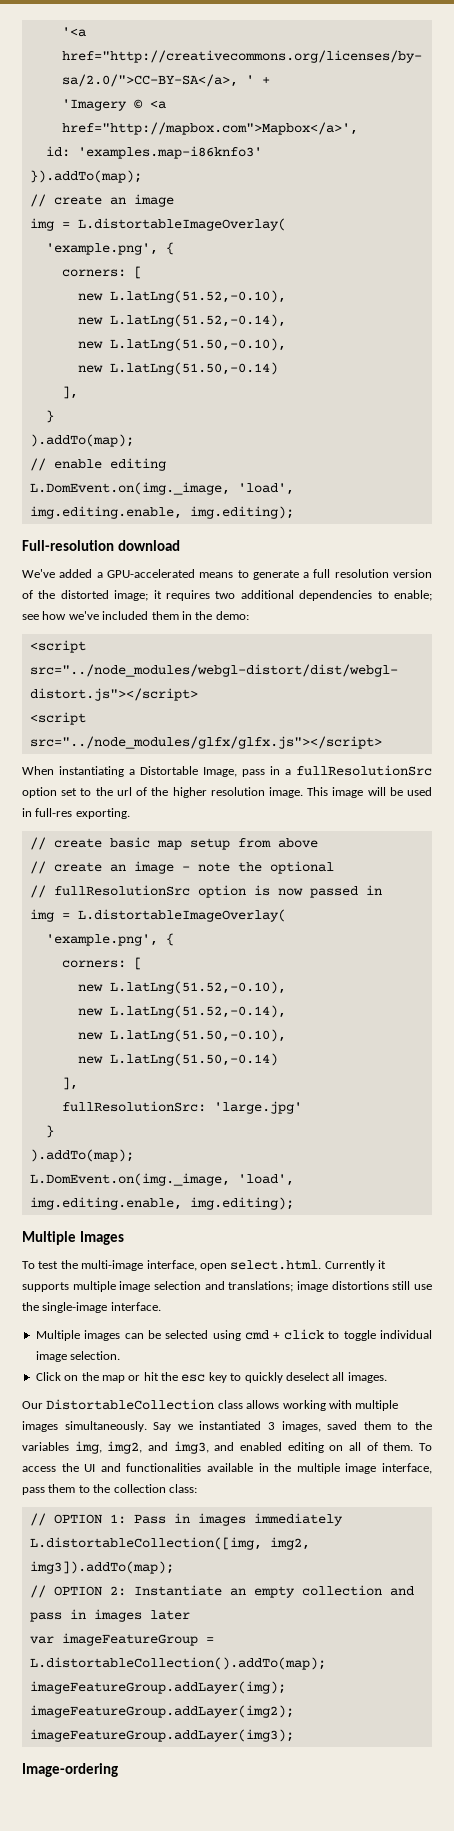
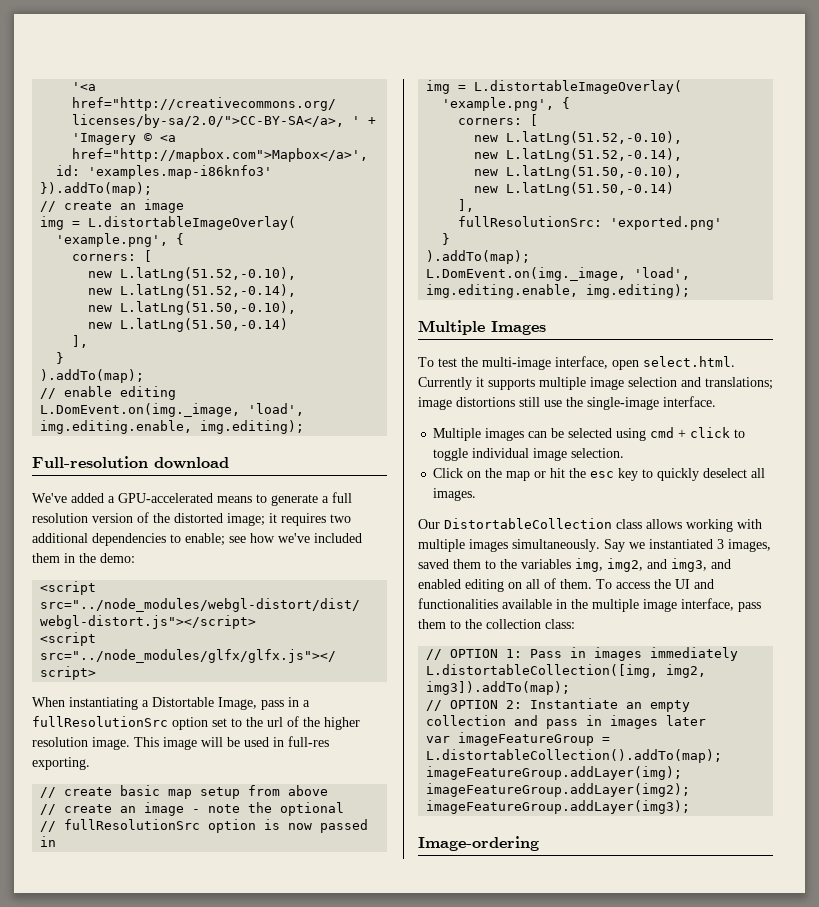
[213,1101,302,1114] 'large.jpg' -> [610,216,723,230] 'exported.png'

